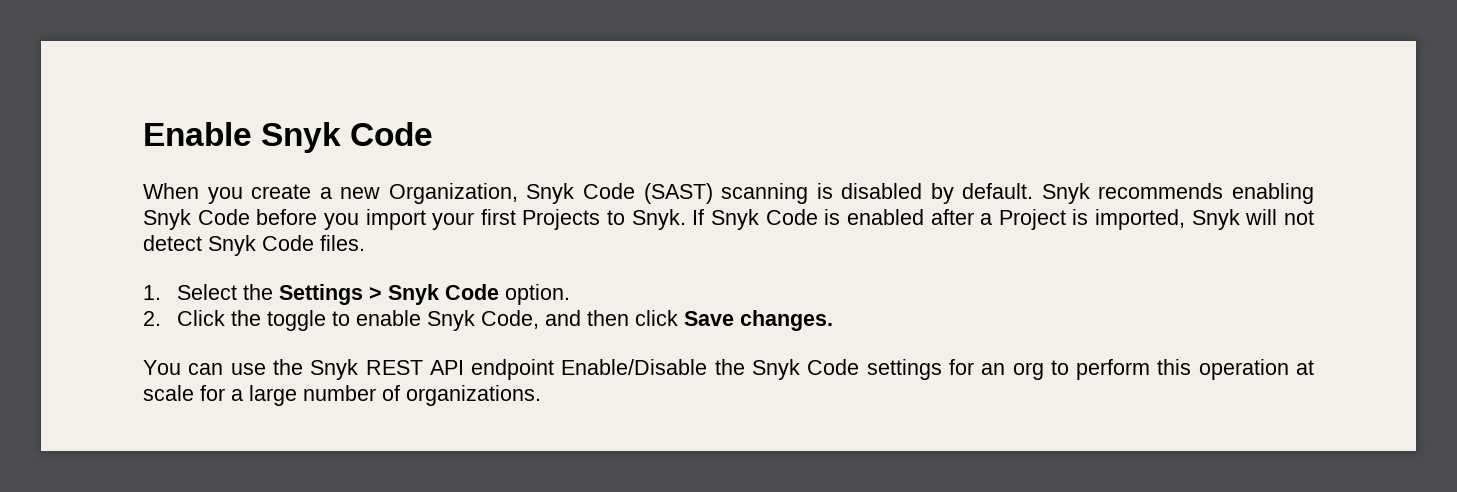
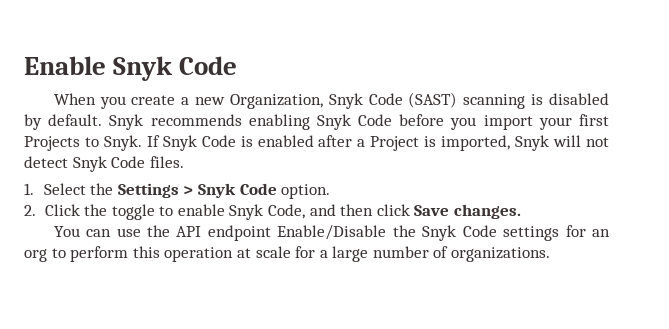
[310,359,423,380] Snyk REST -> (170, 231) none

